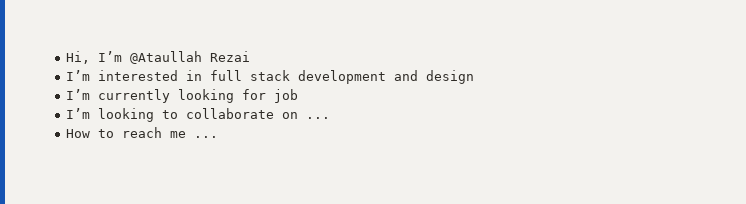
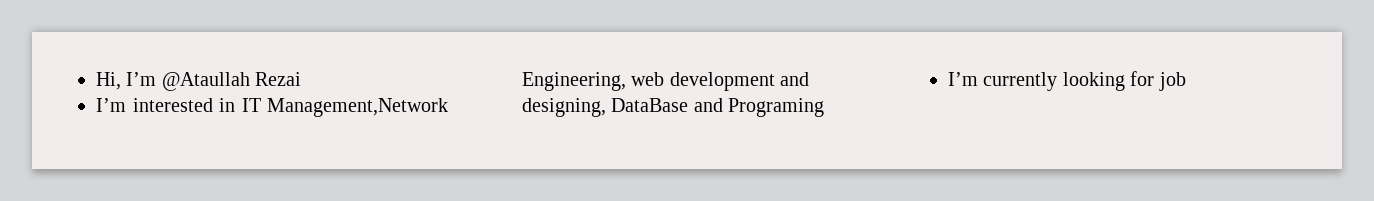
[210,70,475,84] full stack development and design -> [241,98,448,117] [522,72,810,91] [522,98,825,117] IT Management,Network Engineering, web development and designing, DataBase and Programing
[66,108,331,122] [66,127,219,138] // I’m looking to collaborate on ... // How to reach me ... -> (1186, 81) none

